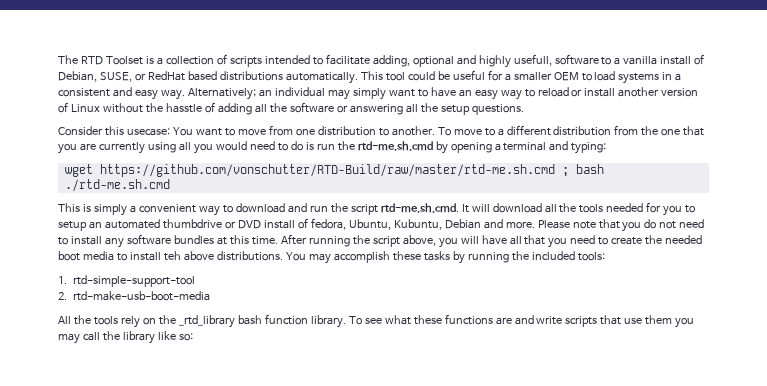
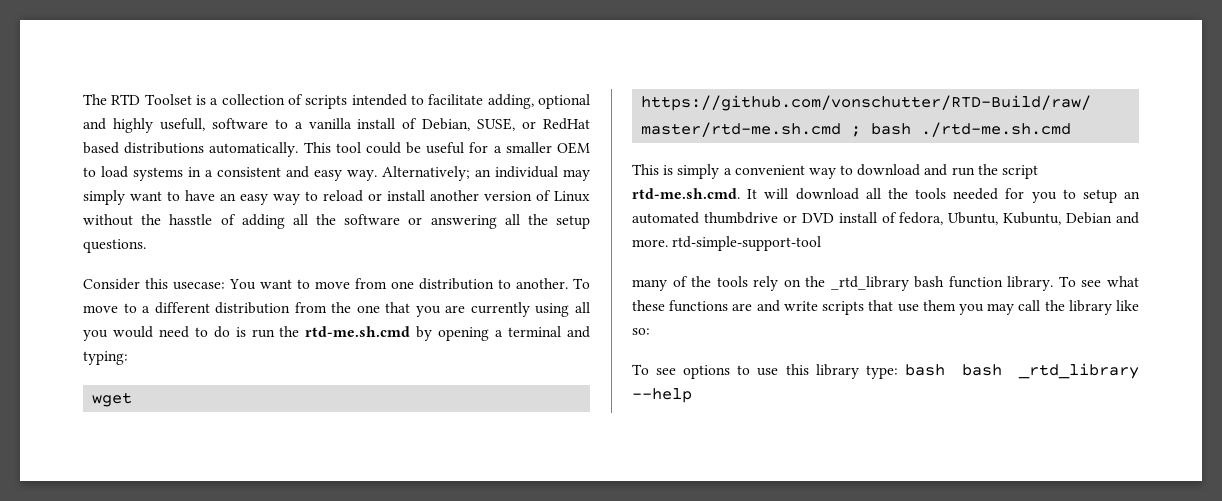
[537,219,705,232] [58,234,703,248] [58,251,605,264] [58,275,195,287] [58,291,210,301] [58,316,71,324] Please note that you do not need to install any software bundles at this time. After running the script above, you will have all that you need to create the needed boot media to install teh above distributions. You may accomplish these tasks by running the included tools: // 1. rtd-simple-support-tool // 2. rtd-make-usb-boot-media // All -> [672,236,822,251] [632,276,688,291] rtd-simple-support-tool // many of
(193, 337) none -> [632,363,1139,379] [632,388,692,403] // To see options to use this library type: bash bash _rtd_library --help

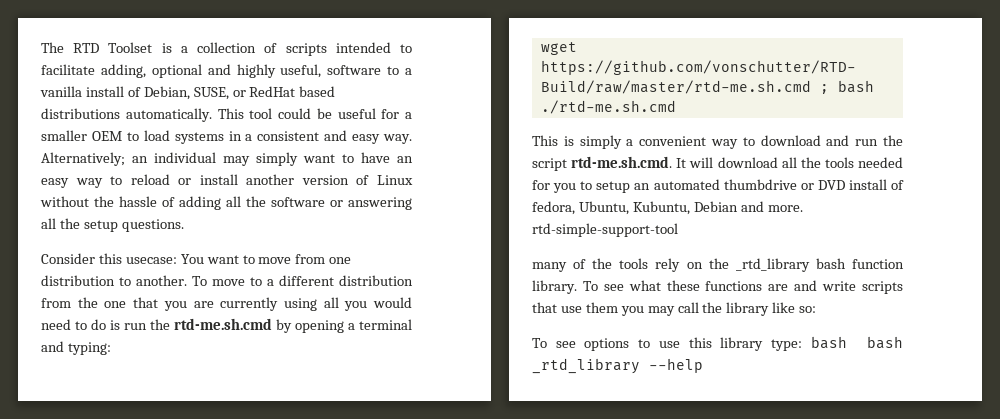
[159,118,205,131] usefull, -> [280,64,322,78] useful,
[169,214,213,225] hasstle -> [119,196,157,207] hassle

